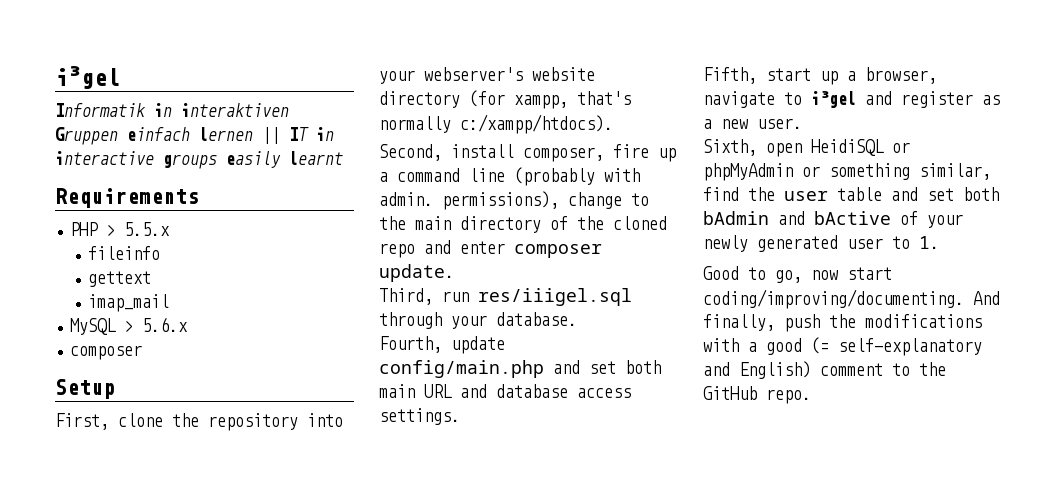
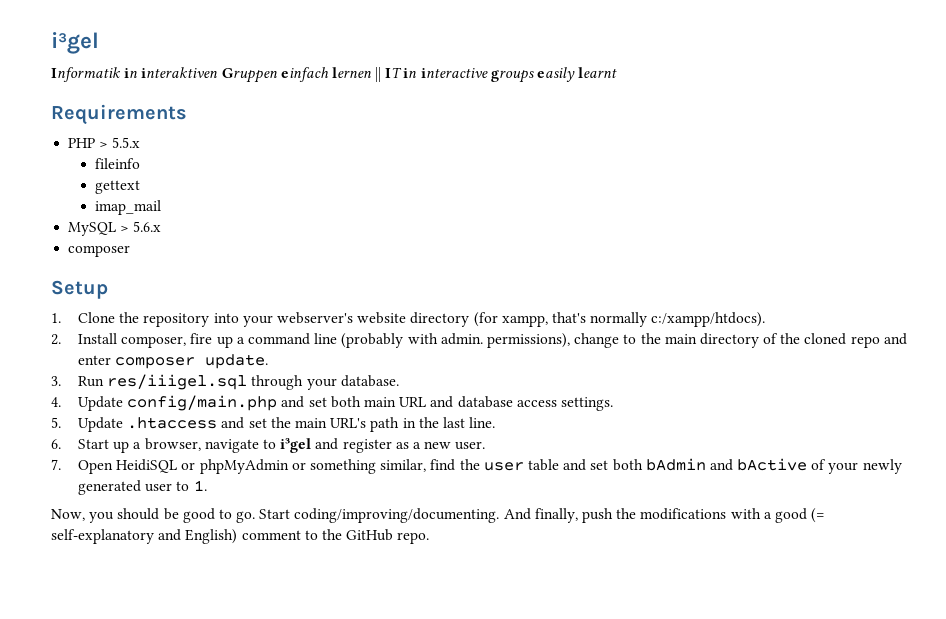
[55,413,163,430] First, clone -> [51,312,116,323] 1. Clone
[379,144,514,161] Second, install -> [51,333,118,345] 2. Install
[379,288,469,305] Third, run -> [51,376,105,387] 3. Run
[379,336,505,354] Fourth, update -> [51,396,124,411] 4. Update
[703,67,811,84] Fifth, start -> [51,417,496,432] [51,439,110,449] 5. Update .htaccess and set the main URL's path in the last line. // 6. Start
[703,139,802,157] Sixth, open -> [51,459,114,474] 7. Open
[703,266,892,283] Good to go, now start -> [51,508,291,523] Now, you should be good to go. Start

